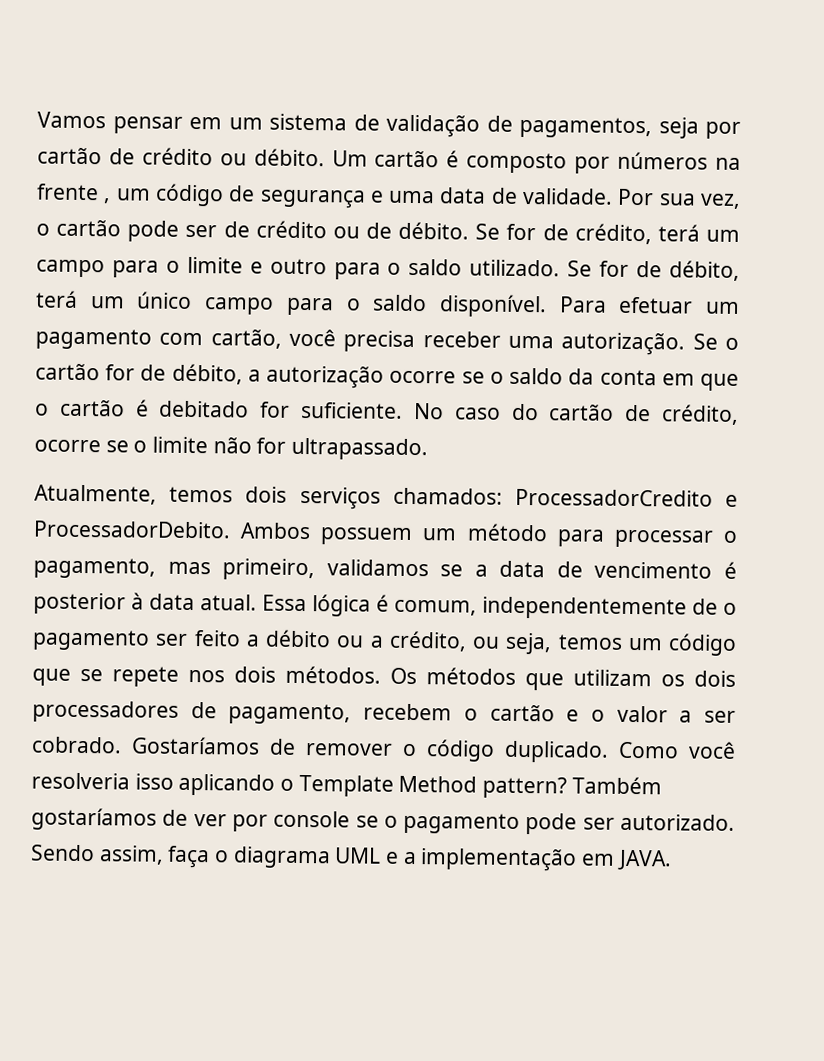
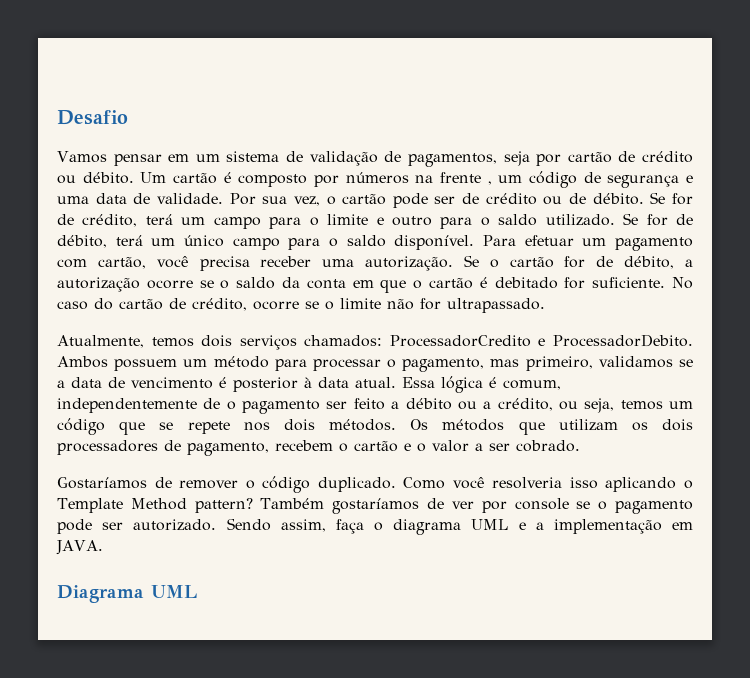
(37, 120) none -> [57,110,128,125] Desafio //
(122, 745) none -> (580, 446) //
(672, 860) none -> [57,585,197,603] // Diagrama UML

